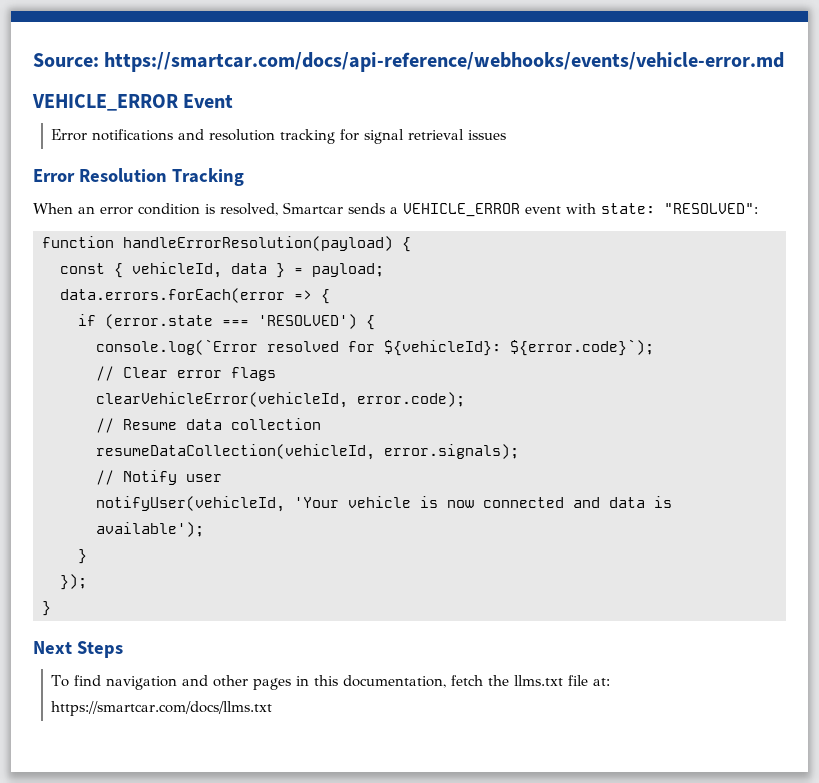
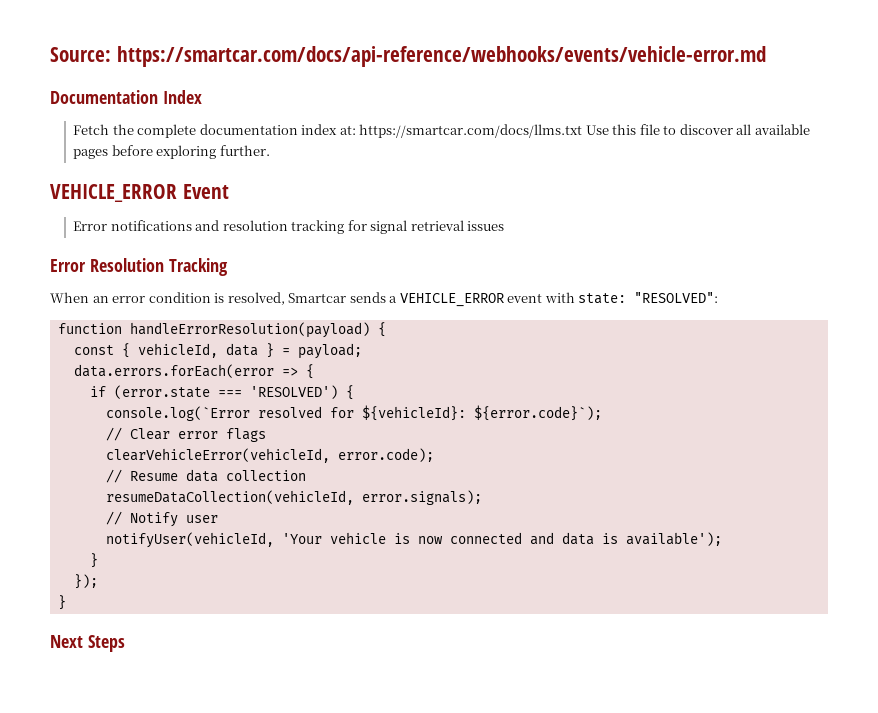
(785, 62) none -> [50,90,202,104] [72,124,810,138] [72,145,270,159] // Documentation Index // Fetch the complete documentation index at: https://smartcar.com/docs/llms.txt Use this file to discover all available pages before exploring further.
[51,675,611,690] [51,701,273,716] // To find navigation and other pages in this documentation, fetch the llms.txt file at: https://smartcar.com/docs/llms.txt -> (125, 643) none

